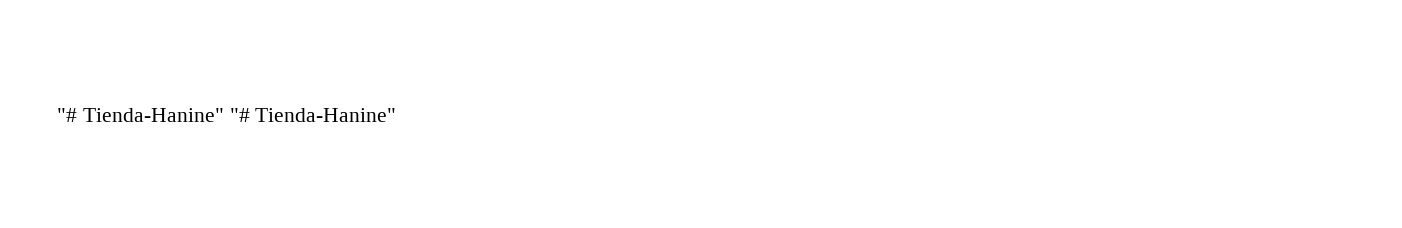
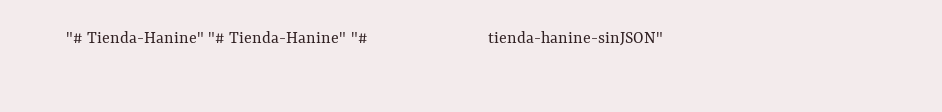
(397, 115) none -> [350,31,663,46] "# tienda-hanine-sinJSON"

